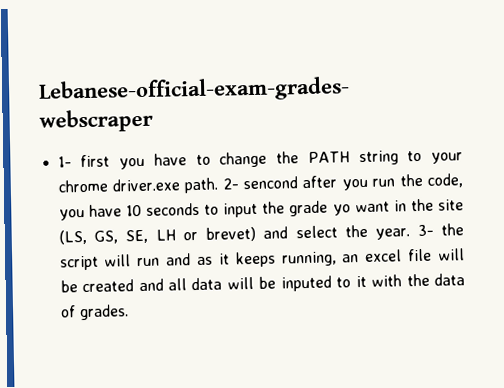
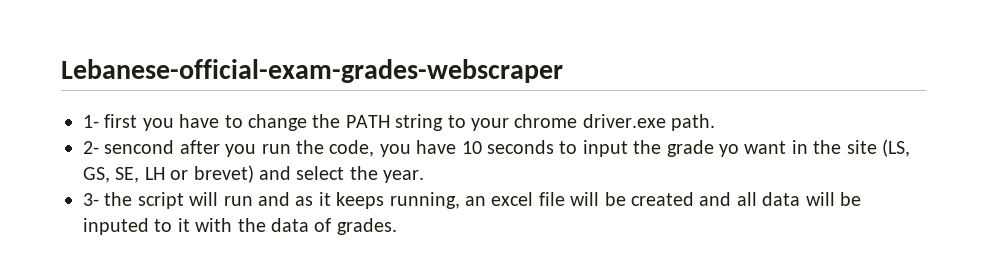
(219, 185) none -> (716, 122) //
(411, 234) none -> (425, 176) //

